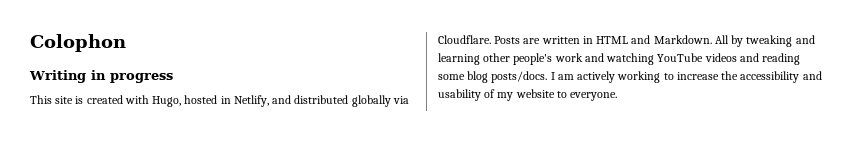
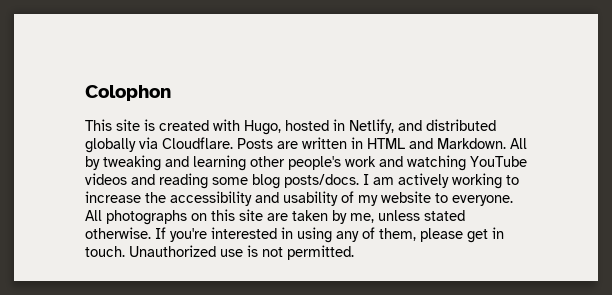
[29,70,173,83] // Writing in progress -> (171, 93) none
(618, 96) none -> [85,209,465,225] [85,227,504,243] [85,245,354,260] All photographs on this site are taken by me, unless stated otherwise. If you're interested in using any of them, please get in touch. Unauthorized use is not permitted.

